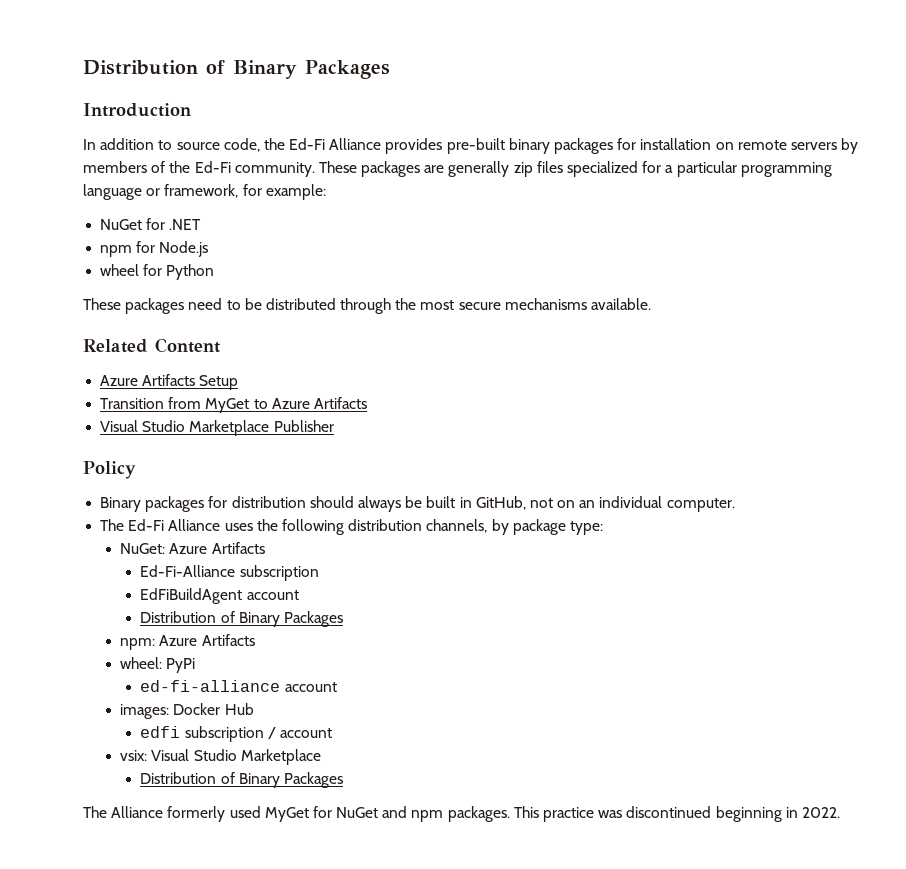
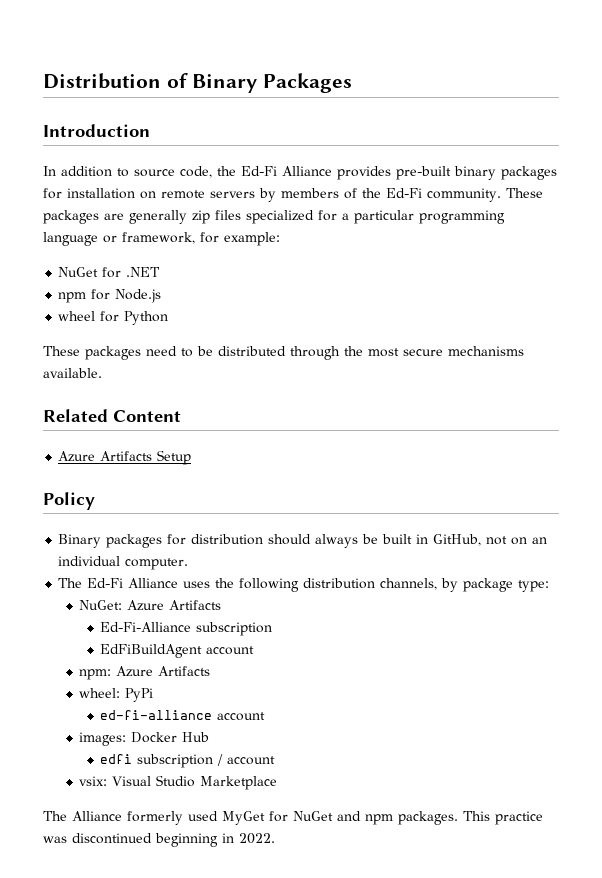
[100,397,367,413] [100,420,334,436] // Transition from MyGet to Azure Artifacts // Visual Studio Marketplace Publisher -> (192, 457) none
[140,611,343,627] // Distribution of Binary Packages -> (255, 650) none
[140,772,343,788] // Distribution of Binary Packages -> (278, 783) none

